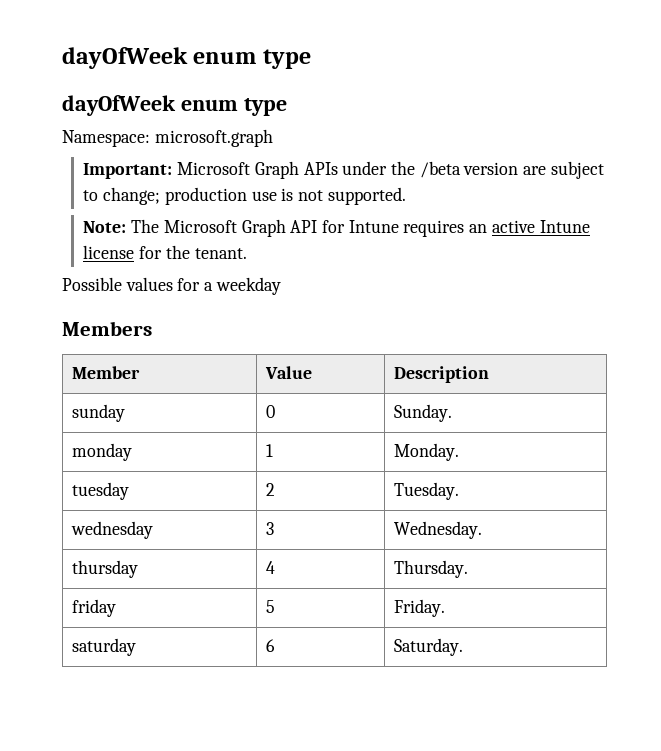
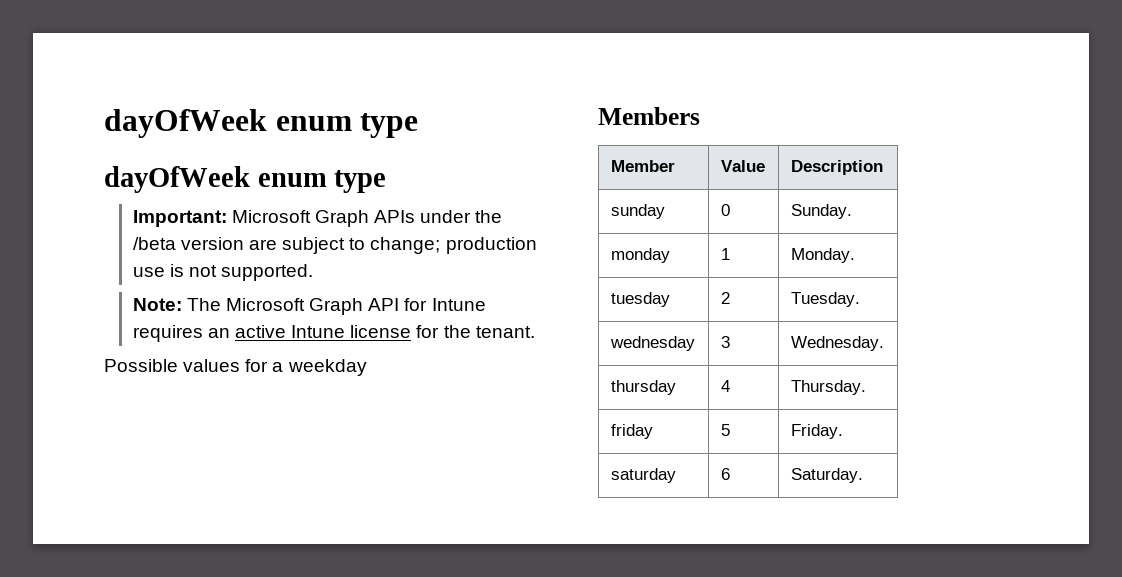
[62,129,273,147] // Namespace: microsoft.graph -> (387, 181) none

